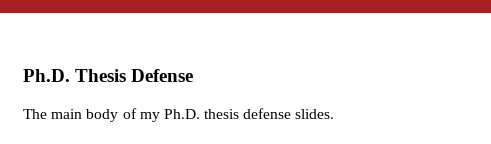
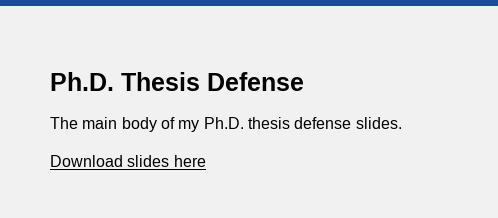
(335, 114) none -> [50,155,206,167] // Download slides here

